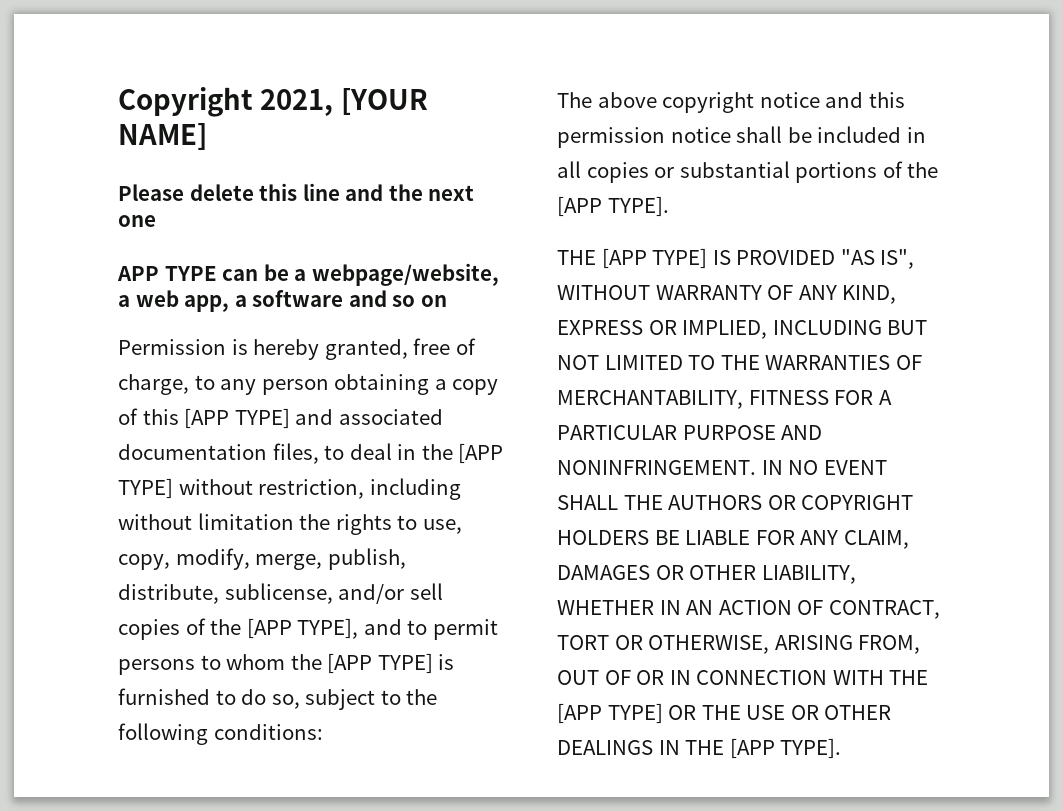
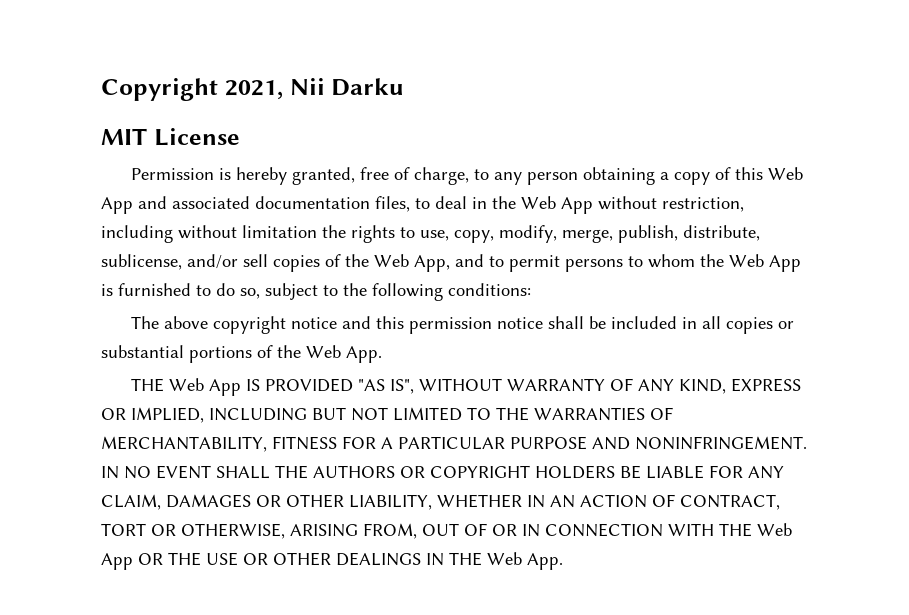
[340,88,428,115] [118,123,207,150] [118,183,475,201] [118,215,156,227] [117,263,499,286] [118,290,447,312] [YOUR NAME] // Please delete this line and the next one // APP TYPE can be a webpage/website, a web app, a software and so on -> [289,78,405,96] [101,128,240,146] Nii Darku // MIT License
[184,408,290,429] [APP TYPE] -> [767,167,803,180] [101,197,133,214] Web App
[458,443,504,464] [118,478,173,499] [APP TYPE] -> [521,196,593,214] Web App
[246,618,359,639] [APP TYPE], -> [374,254,450,272] Web App,
[327,653,433,674] [APP TYPE] -> [729,254,801,272] Web App
[557,196,669,217] [557,248,708,269] [APP TYPE]. // THE [APP TYPE] -> [306,345,382,363] [130,378,241,396] Web App. // THE Web App
[557,703,663,724] [APP TYPE] -> [757,523,792,536] [101,553,133,570] Web App
[729,738,842,759] [APP TYPE]. -> [487,552,563,570] Web App.

